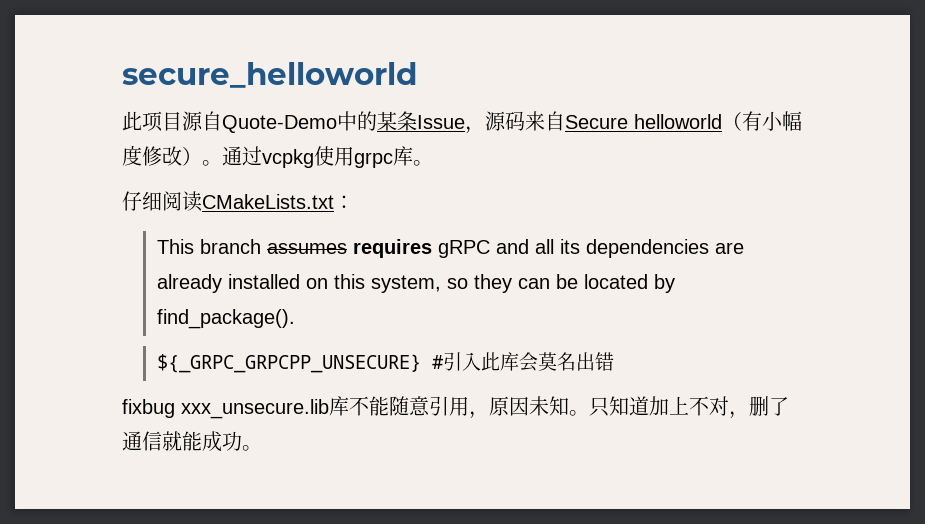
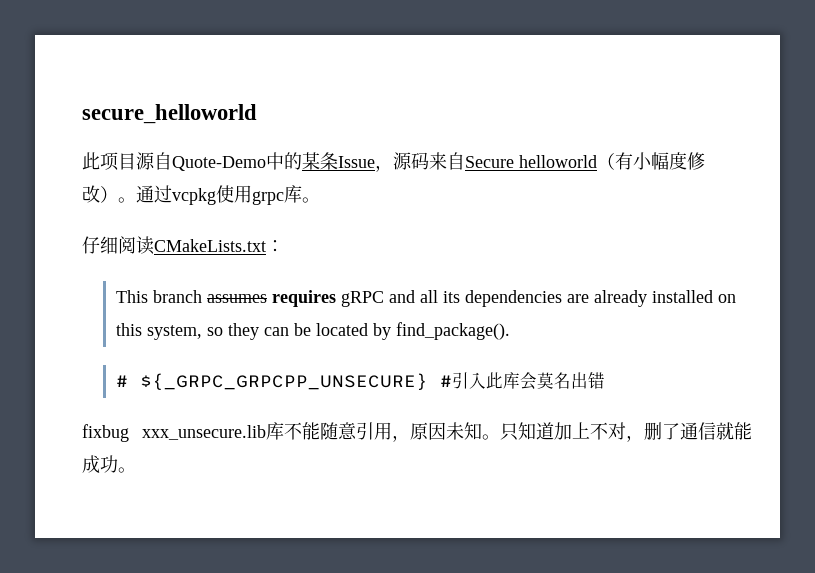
(295, 319) none -> [115,375,128,387] #

